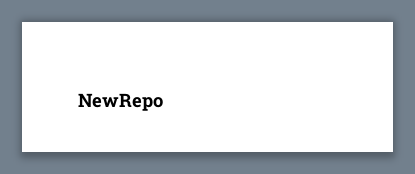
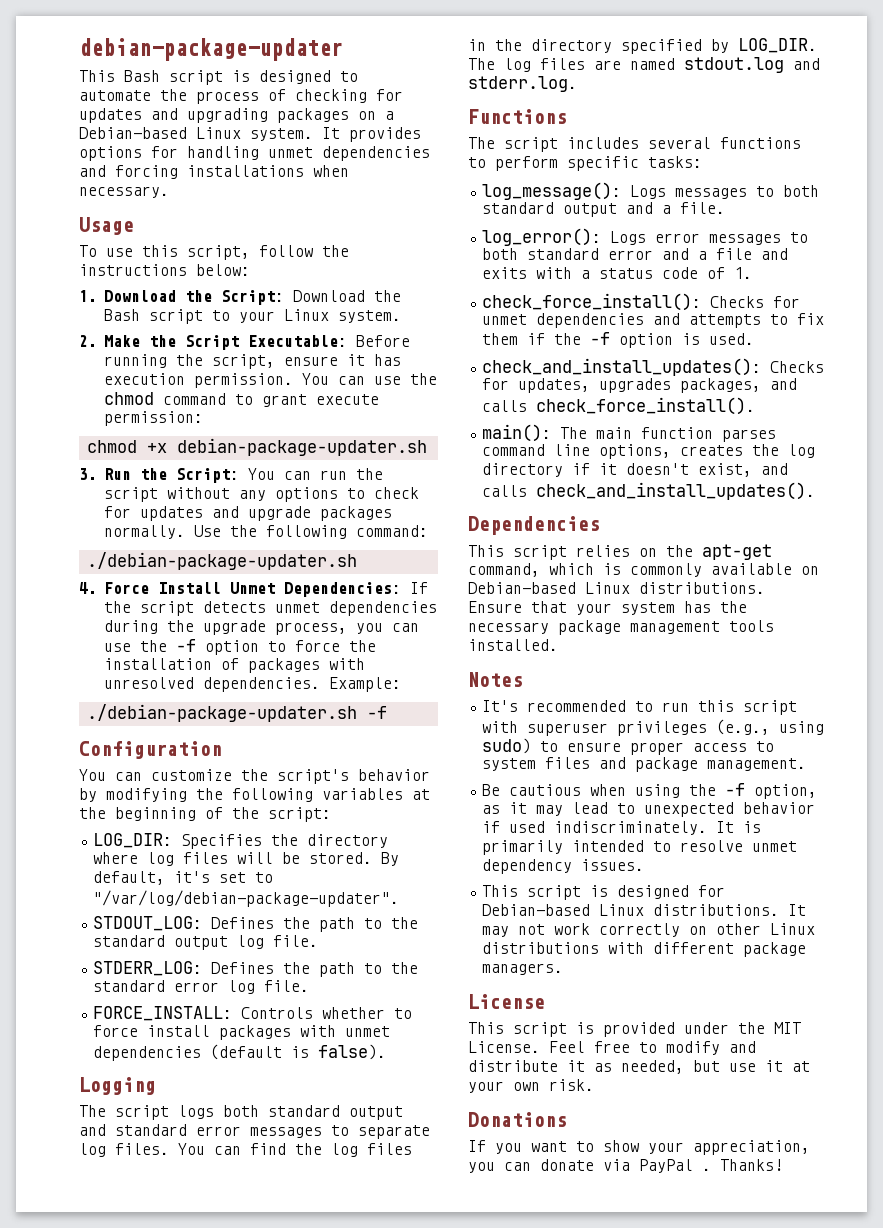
[78,93,163,111] NewRepo -> [79,38,343,61] [79,70,358,85] [79,89,403,104] [79,108,394,123] [79,127,421,142] [79,146,430,161] [79,165,349,179] [79,186,169,198] [79,217,134,235] [79,245,349,260] [79,264,250,276] [79,290,401,305] [103,309,401,324] [79,335,410,350] [103,354,401,369] [103,373,437,388] [103,392,379,407] [103,411,203,426] [86,438,427,456] [79,468,383,483] [103,487,419,502] [103,506,392,521] [103,525,428,539] [86,552,357,570] [79,582,428,597] [103,601,437,616] [103,620,419,635] [103,639,376,655] [103,658,365,673] [103,677,401,692] [86,704,387,722] [79,741,222,759] [79,769,430,784] [79,788,430,802] [79,807,331,822] [93,833,389,849] [93,852,400,866] [93,871,274,885] [93,890,400,907] [93,916,419,932] [93,935,319,950] [93,961,419,977] [93,980,310,994] [93,1006,413,1021] [93,1025,391,1040] [93,1044,387,1061] [79,1077,156,1095] [79,1105,403,1120] [79,1124,430,1139] [79,1143,412,1157] [468,38,817,54] [468,57,820,73] [468,76,577,92] [468,109,567,124] [468,137,801,152] [468,156,702,171] [482,182,820,200] [482,202,726,217] [482,228,809,246] [482,248,789,260] [482,267,753,279] [482,293,801,311] [482,313,825,328] [482,332,755,348] [482,358,825,376] [482,378,798,393] [482,397,756,415] [482,424,777,442] [482,444,816,459] [482,463,789,477] [482,482,816,500] [468,516,600,535] [468,544,772,560] [468,563,819,577] [468,582,765,594] [468,601,747,615] [468,620,774,635] [468,639,558,651] [468,672,523,687] [482,700,798,715] [482,719,825,736] [482,738,775,755] [482,757,807,772] [482,783,818,799] [482,802,816,817] [482,821,762,835] [482,840,798,855] [482,859,645,874] [482,885,726,900] [482,904,807,916] [482,923,816,937] [482,942,807,957] [482,963,564,975] [468,994,545,1009] [468,1022,801,1037] [468,1041,756,1055] [468,1060,810,1074] [468,1079,594,1093] [468,1112,567,1127] [468,1140,810,1155] [468,1159,783,1173] debian-package-updater // This Bash script is designed to automate the process of checking for updates and upgrading packages on a Debian-based Linux system. It provides options for handling unmet dependencies and forcing installations when necessary. // Usage // To use this script, follow the instructions below: // 1. Download the Script: Download the Bash script to your Linux system. // 2. Make the Script Executable: Before running the script, ensure it has execution permission. You can use the chmod command to grant execute permission: // chmod +x debian-package-updater.sh // 3. Run the Script: You can run the script without any options to check for updates and upgrade packages normally. Use the following command: // ./debian-package-updater.sh // 4. Force Install Unmet Dependencies: If the script detects unmet dependencies during the upgrade process, you can use the -f option to force the installation of packages with unresolved dependencies. Example: // ./debian-package-updater.sh -f // Configuration // You can customize the script's behavior by modifying the following variables at the beginning of the script: // LOG_DIR: Specifies the directory where log files will be stored. By default, it's set to "/var/log/debian-package-updater". // STDOUT_LOG: Defines the path to the standard output log file. // STDERR_LOG: Defines the path to the standard error log file. // FORCE_INSTALL: Controls whether to force install packages with unmet dependencies (default is false). // Logging // The script logs both standard output and standard error messages to separate log files. You can find the log files in the directory specified by LOG_DIR. The log files are named stdout.log and stderr.log. // Functions // The script includes several functions to perform specific tasks: // log_message(): Logs messages to both standard output and a file. // log_error(): Logs error messages to both standard error and a file and exits with a status code of 1. // check_force_install(): Checks for unmet dependencies and attempts to fix them if the -f option is used. // check_and_install_updates(): Checks for updates, upgrades packages, and calls check_force_install(). // main(): The main function parses command line options, creates the log directory if it doesn't exist, and calls check_and_install_updates(). // Dependencies // This script relies on the apt-get command, which is commonly available on Debian-based Linux distributions. Ensure that your system has the necessary package management tools installed. // Notes // It's recommended to run this script with superuser privileges (e.g., using sudo) to ensure proper access to system files and package management. // Be cautious when using the -f option, as it may lead to unexpected behavior if used indiscriminately. It is primarily intended to resolve unmet dependency issues. // This script is designed for Debian-based Linux distributions. It may not work correctly on other Linux distributions with different package managers. // License // This script is provided under the MIT License. Feel free to modify and distribute it as needed, but use it at your own risk. // Donations // If you want to show your appreciation, you can donate via PayPal . Thanks!

